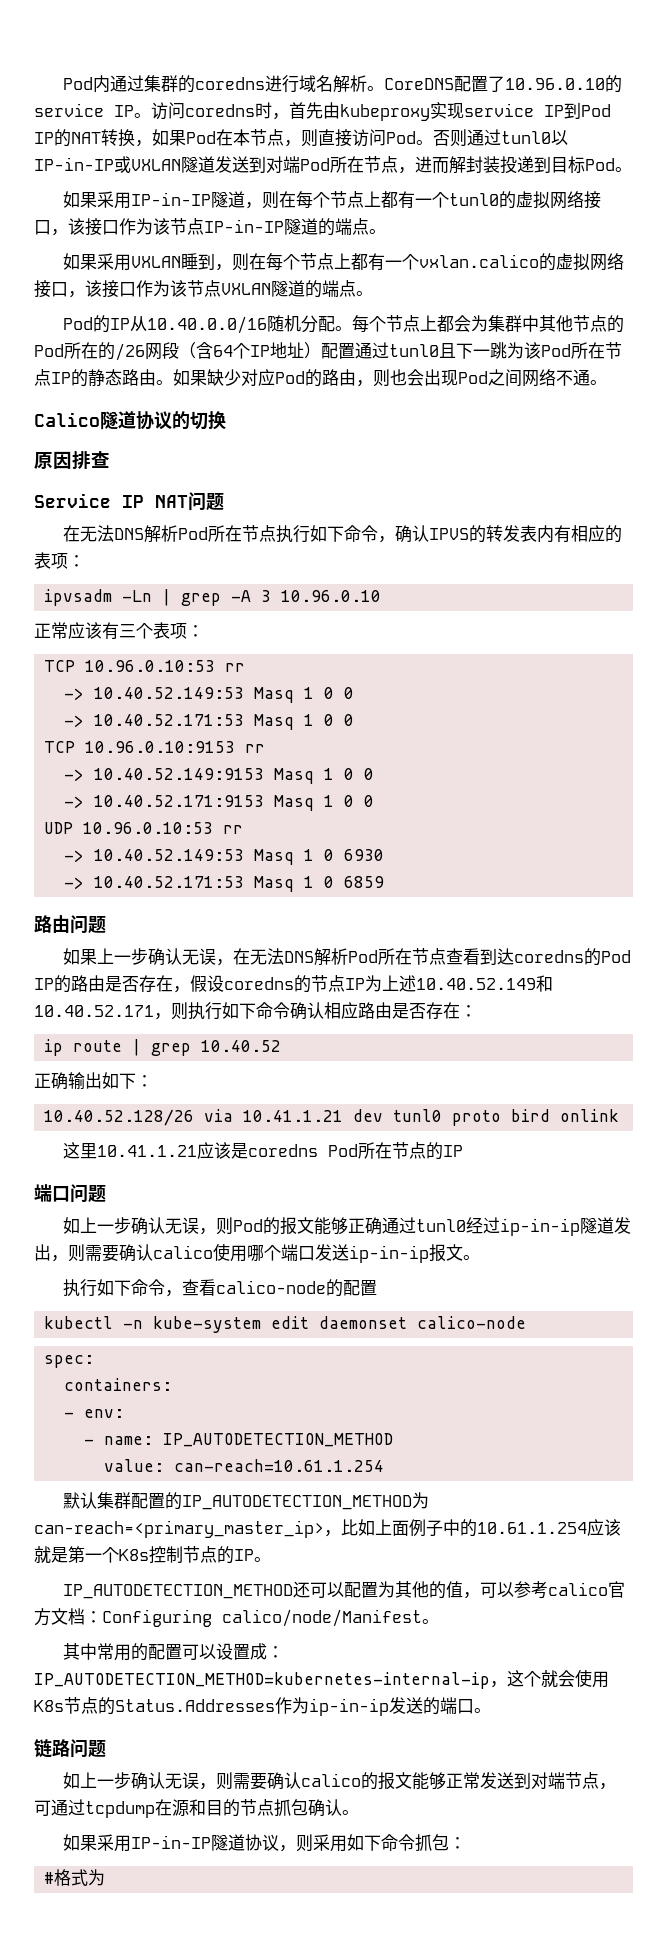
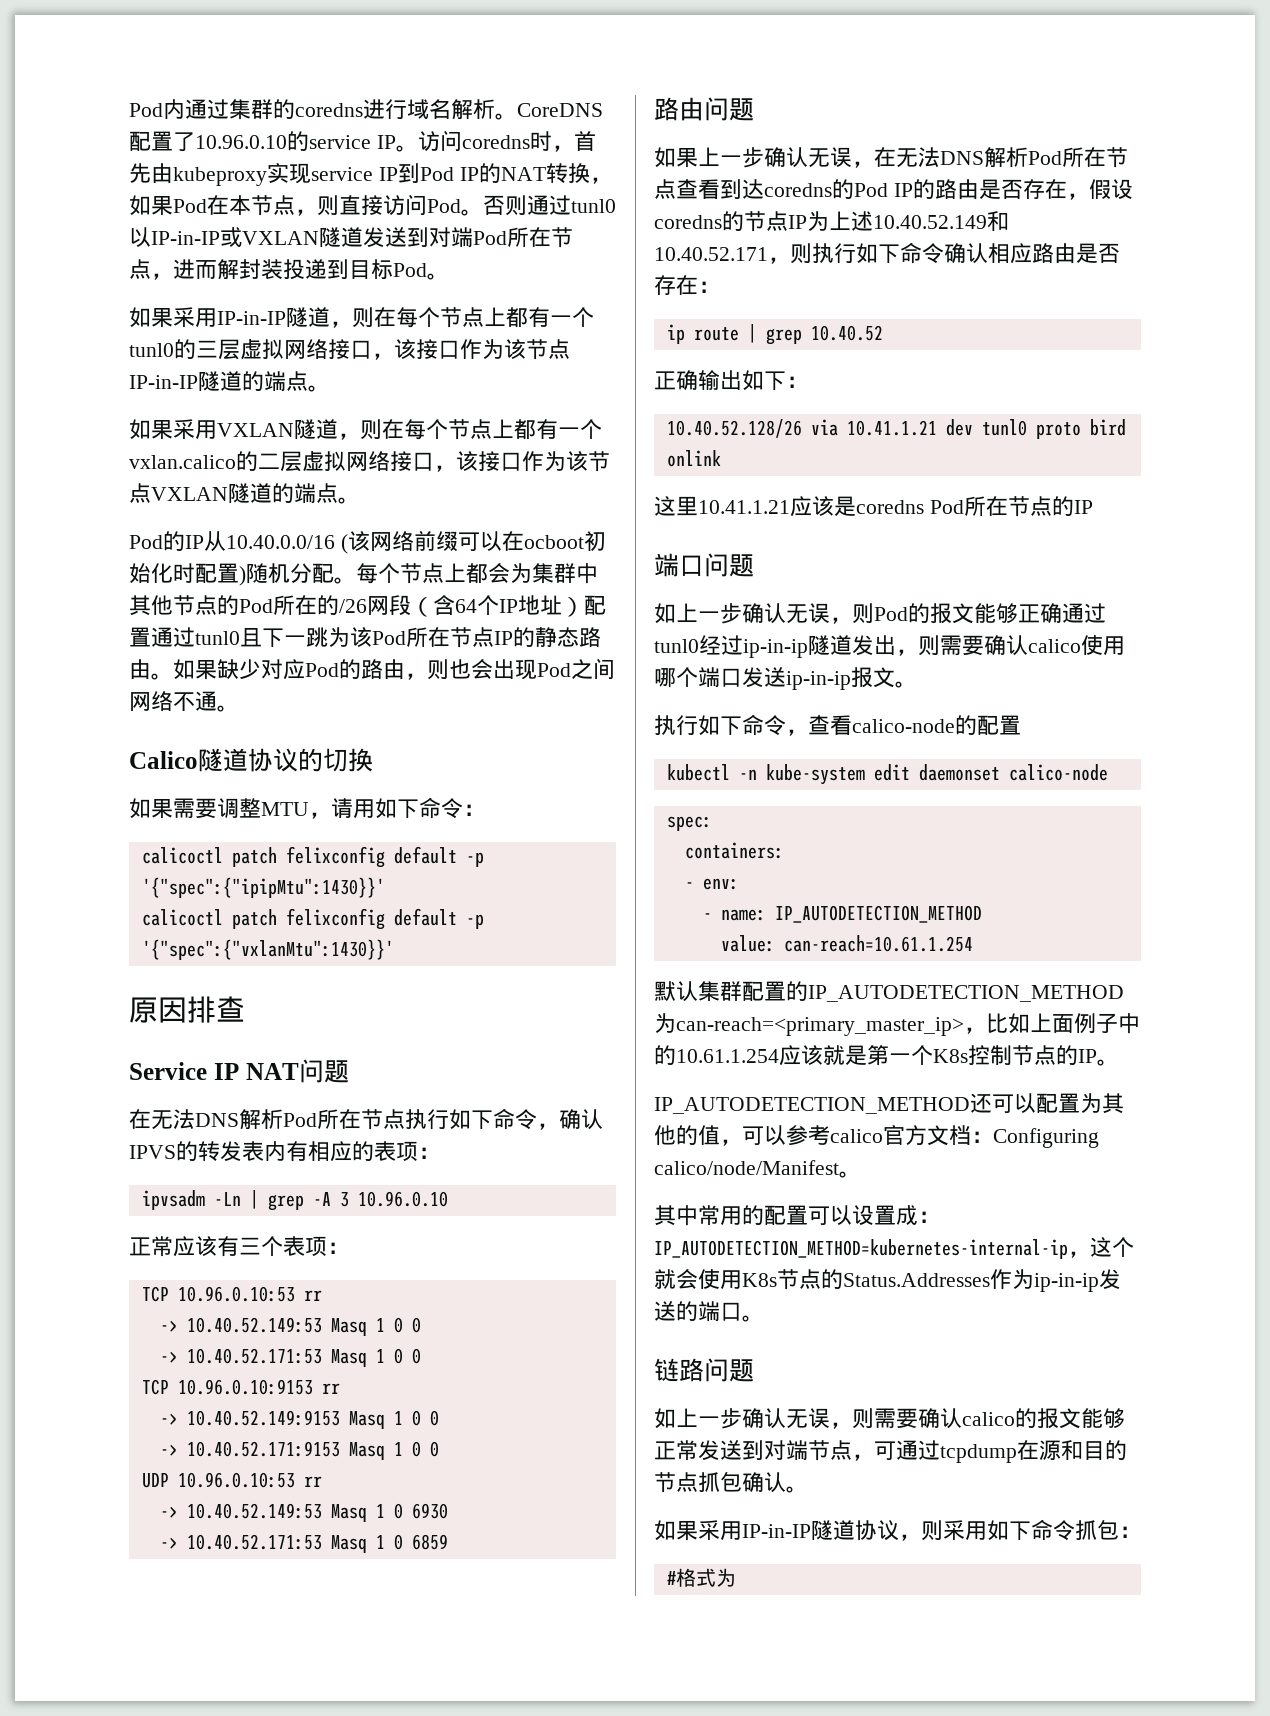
(517, 200) none -> [196,339,240,360] 三层
[181,253,216,270] 睡到 -> [294,419,338,439] 隧道
(557, 262) none -> [258,451,302,472] 二层
(268, 325) none -> [340,530,606,554] [129,563,246,586] (该网络前缀可以在ocboot初始化时配置)
(226, 420) none -> [129,797,485,819] [141,846,484,868] [141,877,385,898] [141,908,484,930] [141,939,394,960] // 如果需要调整MTU，请用如下命令： // calicoctl patch felixconfig default -p '{"spec":{"ipipMtu":1430}}' // calicoctl patch felixconfig default -p '{"spec":{"vxlanMtu":1430}}'

